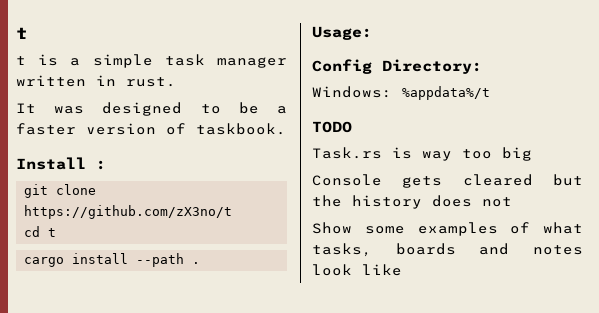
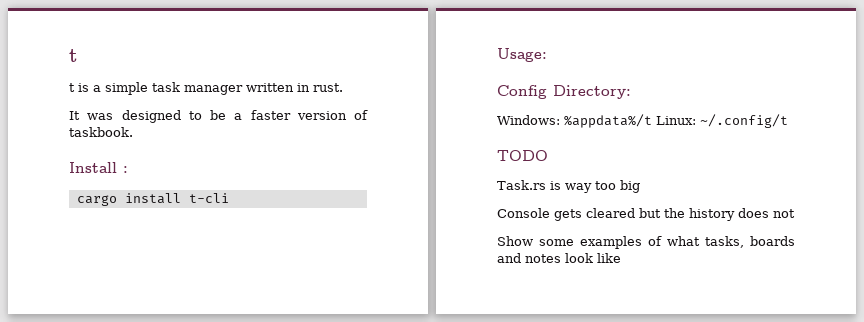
[24,184,97,198] [24,205,233,219] [24,226,57,237] // git clone https://github.com/zX3no/t // cd t -> (128, 169) none
[136,253,201,267] --path . -> [188,193,229,203] t-cli
(490, 93) none -> [656,114,788,128] Linux: ~/.config/t

